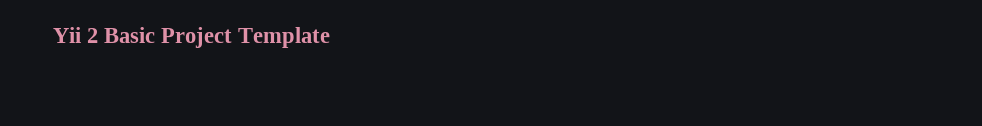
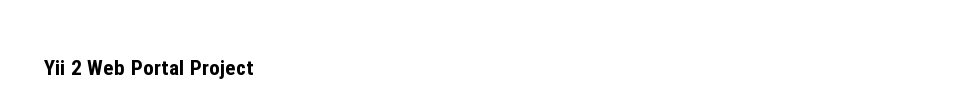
[104,27,331,48] Basic Project Template -> [87,60,254,79] Web Portal Project

